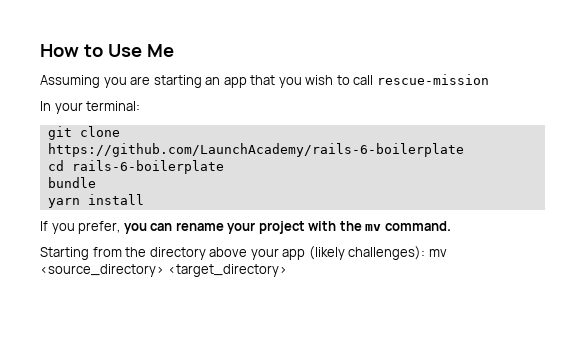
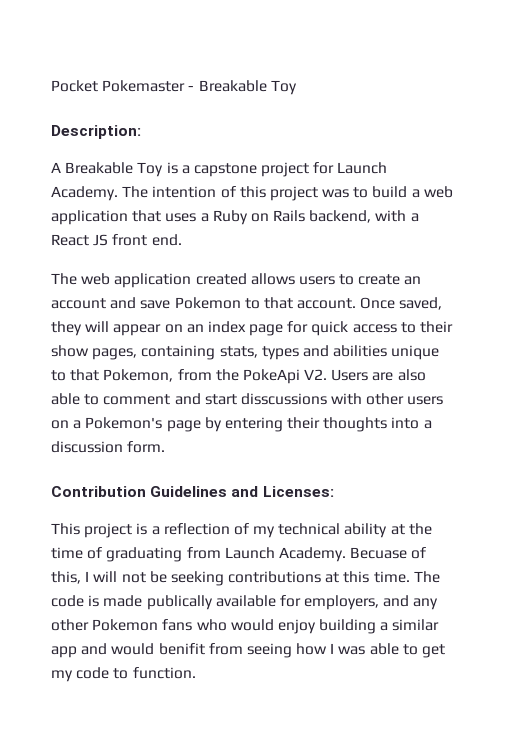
[40,44,174,57] [40,74,489,88] [40,101,141,114] [47,126,120,140] [47,143,464,157] [47,160,224,174] [47,177,96,188] [47,194,144,208] [40,221,451,234] [40,246,447,260] [40,264,287,277] How to Use Me // Assuming you are starting an app that you wish to call rescue-mission // In your terminal: // git clone https://github.com/LaunchAcademy/rails-6-boilerplate // cd rails-6-boilerplate // bundle // yarn install // If you prefer, you can rename your project with the mv command. // Starting from the directory above your app (likely challenges): mv <source_directory> <target_directory> -> [51,80,297,95] [51,125,141,139] [51,162,388,177] [51,186,453,201] [51,210,419,225] [51,234,182,246] [51,273,422,288] [51,297,443,310] [51,321,454,336] [51,345,440,360] [51,369,426,384] [51,393,444,405] [51,417,432,432] [51,441,166,453] [51,486,334,497] [51,523,432,538] [51,547,427,562] [51,571,440,586] [51,595,439,610] [51,619,440,634] [51,643,446,658] [51,667,196,682] Pocket Pokemaster - Breakable Toy // Description: // A Breakable Toy is a capstone project for Launch Academy. The intention of this project was to build a web application that uses a Ruby on Rails backend, with a React JS front end. // The web application created allows users to create an account and save Pokemon to that account. Once saved, they will appear on an index page for quick access to their show pages, containing stats, types and abilities unique to that Pokemon, from the PokeApi V2. Users are also able to comment and start disscussions with other users on a Pokemon's page by entering their thoughts into a discussion form. // Contribution Guidelines and Licenses: // This project is a reflection of my technical ability at the time of graduating from Launch Academy. Becuase of this, I will not be seeking contributions at this time. The code is made publically available for employers, and any other Pokemon fans who would enjoy building a similar app and would benifit from seeing how I was able to get my code to function.

